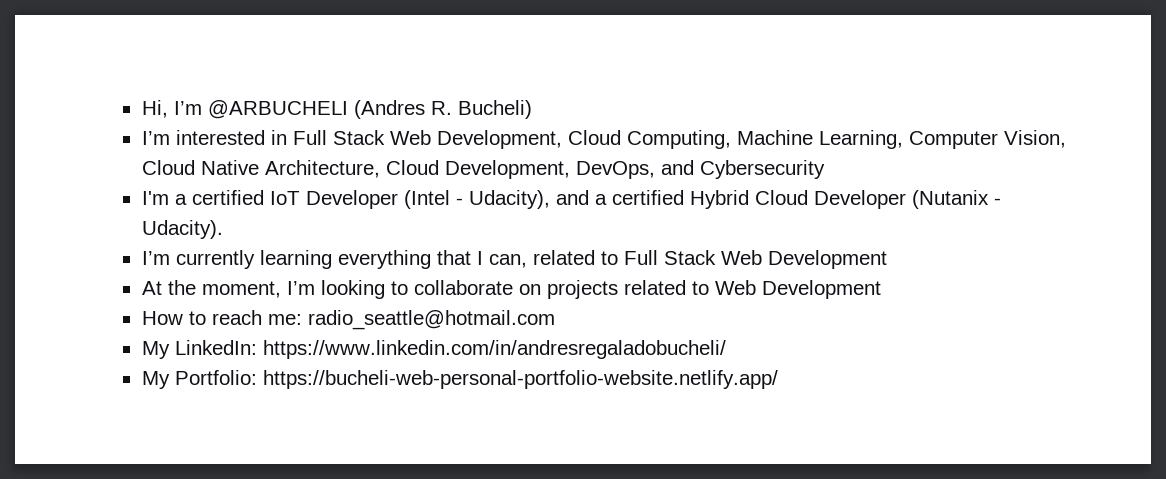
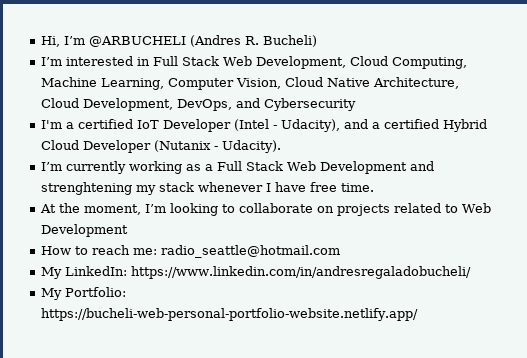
[259,250,887,269] learning everything that I can, related to Full Stack Web Development -> [128,161,434,174] [40,182,374,195] working as a Full Stack Web Development and strenghtening my stack whenever I have free time.

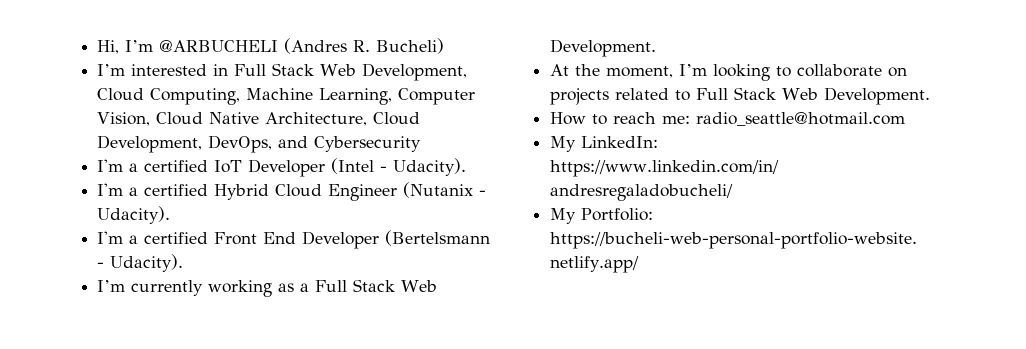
[280,119,368,132] Udacity), and -> [393,158,467,176] [97,183,124,196] Udacity). // I'm
[82,140,211,153] Developer (Nutanix -> [328,182,487,201] [97,206,171,224] [97,230,491,249] Engineer (Nutanix - Udacity). // I'm a certified Front End Developer (Bertelsmann
[319,161,434,174] [40,182,374,195] Development and strenghtening my stack whenever I have free time. -> [550,39,657,57] Development.
[461,203,491,213] [40,224,128,237] Web Development -> [696,87,931,105] Full Stack Web Development.

